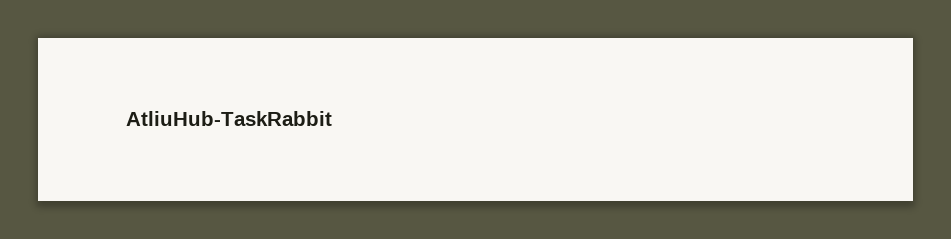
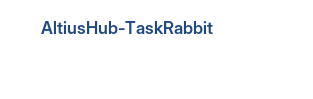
[126,111,332,126] AtliuHub-TaskRabbit -> [41,21,213,34] AltiusHub-TaskRabbit

